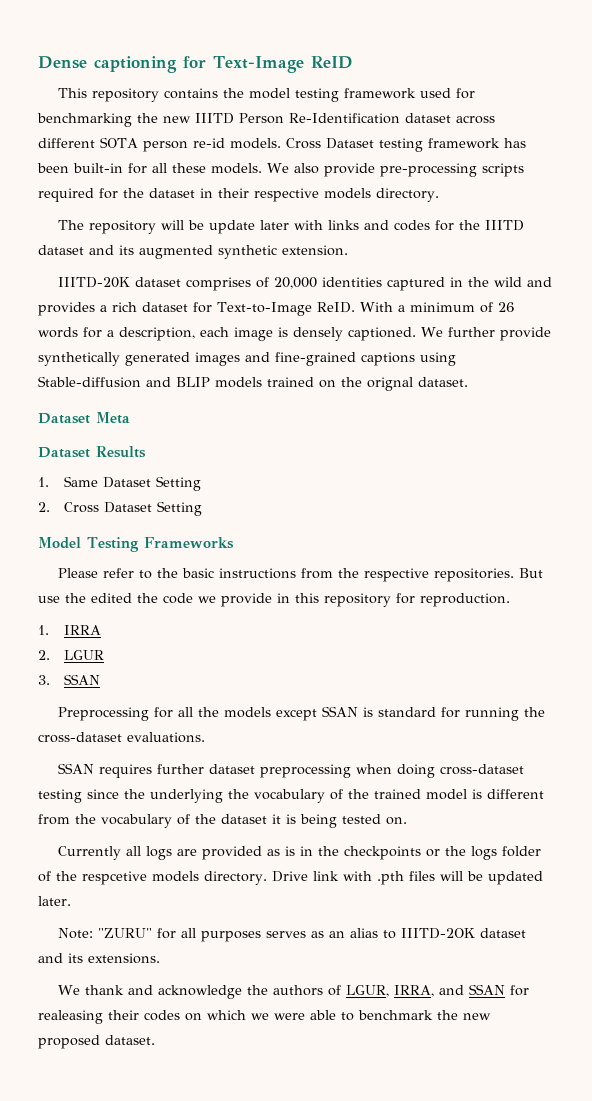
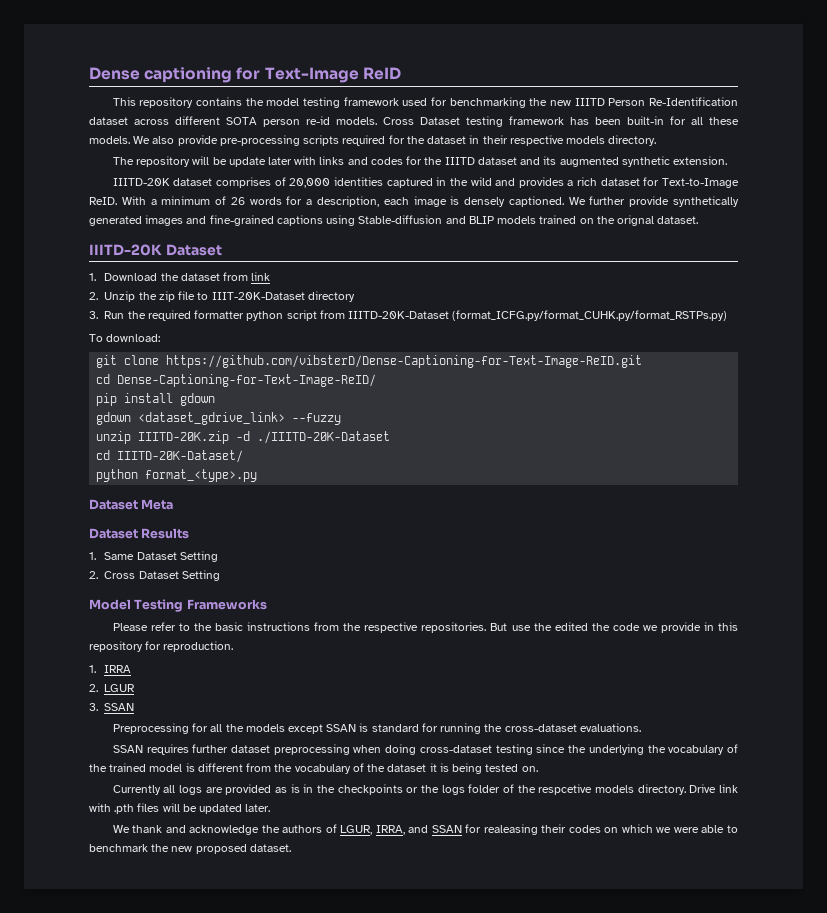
(468, 382) none -> [89,244,222,256] [89,272,271,281] [89,291,355,302] [89,310,728,321] [89,334,161,342] [96,355,643,368] [96,374,377,387] [96,393,216,406] [96,412,342,425] [96,431,391,444] [96,450,244,463] [96,469,258,482] // IIITD-20K Dataset // 1. Download the dataset from link // 2. Unzip the zip file to IIIT-20K-Dataset directory // 3. Run the required formatter python script from IIITD-20K-Dataset (format_ICFG.py/format_CUHK.py/format_RSTPs.py) // To download: // git clone https://github.com/vibsterD/Dense-Captioning-for-Text-Image-ReID.git // cd Dense-Captioning-for-Text-Image-ReID/ // pip install gdown // gdown <dataset_gdrive_link> --fuzzy // unzip IIITD-20K.zip -d ./IIITD-20K-Dataset // cd IIITD-20K-Dataset/ // python format_<type>.py
[57,928,526,942] [38,953,160,964] // Note: "ZURU" for all purposes serves as an alias to IIITD-2OK dataset and its extensions. -> (271, 808) none

